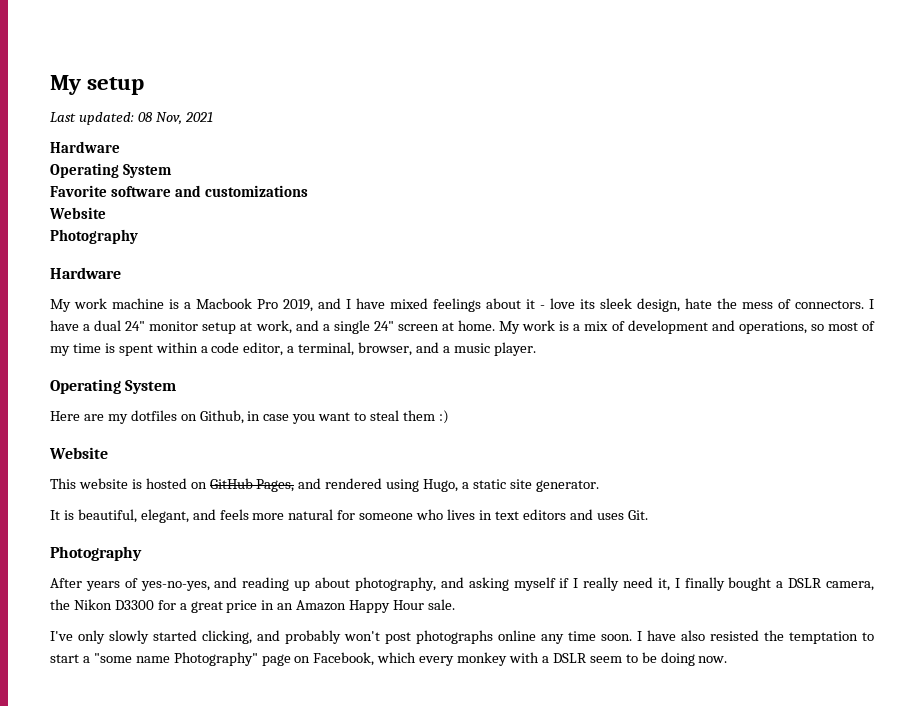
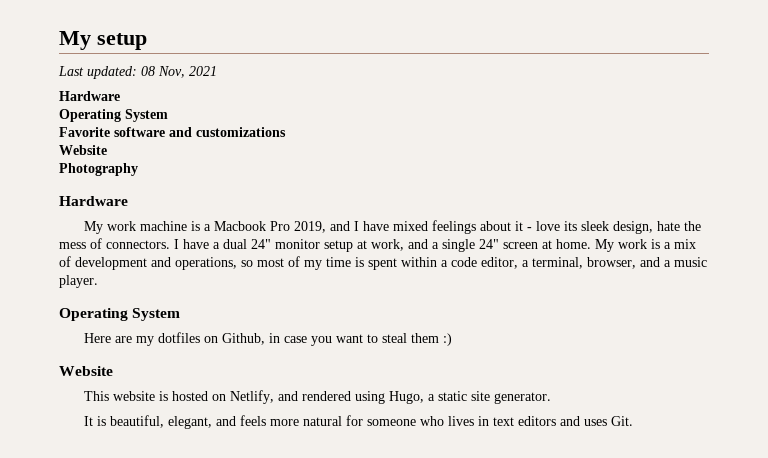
[209,478,295,492] GitHub Pages, -> [230,390,275,404] Netlify,
[50,546,142,561] [50,577,875,591] [50,599,455,613] [50,630,874,644] [50,652,728,666] // Photography // After years of yes-no-yes, and reading up about photography, and asking myself if I really need it, I finally bought a DSLR camera, the Nikon D3300 for a great price in an Amazon Happy Hour sale. // I've only slowly started clicking, and probably won't post photographs online any time soon. I have also resisted the temptation to start a "some name Photography" page on Facebook, which every monkey with a DSLR seem to be doing now. -> (634, 421) none

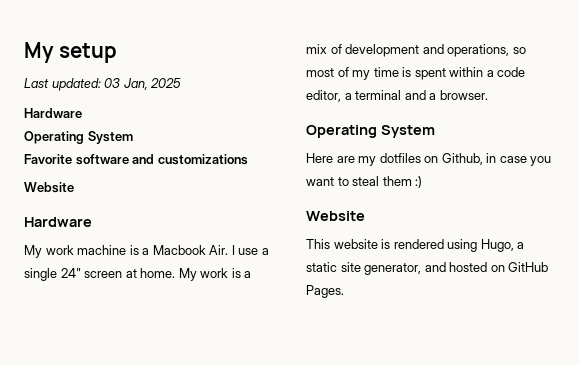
[141,66,217,78] 08 Nov, 2021 -> [104,78,182,90] 03 Jan, 2025
[59,163,138,176] // Photography -> (74, 187) none
[270,220,702,234] [59,238,428,252] Pro 2019, and I have mixed feelings about it - love its sleek design, hate the mess of connectors. I have a dual 24" monitor setup at work, and -> [209,245,259,255] Air. I use
[532,257,707,269] [59,275,98,288] terminal, browser, and a music player. -> [355,90,488,100] terminal and a browser.
[172,390,299,404] hosted on Netlify, and -> (391, 244) none
[494,392,552,404] [84,415,634,429] generator. // It is beautiful, elegant, and feels more natural for someone who lives in text editors and uses Git. -> [364,262,549,275] [306,285,344,298] generator, and hosted on GitHub Pages.

